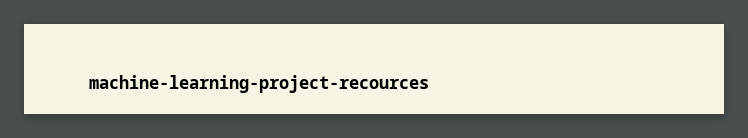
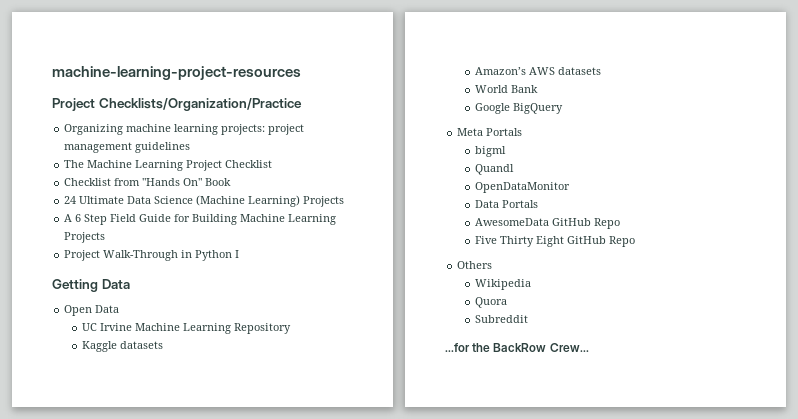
[89,75,429,93] machine-learning-project-recources -> [52,66,301,80] [52,98,302,111] [64,124,305,135] [64,142,191,153] [64,160,273,171] [64,178,232,186] [64,195,345,207] [64,214,337,225] [64,232,106,243] [64,250,240,261] [52,279,130,292] [64,305,120,316] [82,323,292,334] [82,341,164,352] [475,67,602,75] [475,85,539,93] [475,103,564,114] [457,128,523,136] [475,146,507,157] [475,164,515,175] [475,182,571,193] [475,200,539,208] [475,218,621,229] [475,236,636,247] [457,261,493,269] [475,279,532,290] [475,297,508,308] [475,315,529,323] [445,343,589,352] machine-learning-project-resources // Project Checklists/Organization/Practice // Organizing machine learning projects: project management guidelines // The Machine Learning Project Checklist // Checklist from "Hands On" Book // 24 Ultimate Data Science (Machine Learning) Projects // A 6 Step Field Guide for Building Machine Learning Projects // Project Walk-Through in Python I // Getting Data // Open Data // UC Irvine Machine Learning Repository // Kaggle datasets // Amazon’s AWS datasets // World Bank // Google BigQuery // Meta Portals // bigml // Quandl // OpenDataMonitor // Data Portals // AwesomeData GitHub Repo // Five Thirty Eight GitHub Repo // Others // Wikipedia // Quora // Subreddit // ...for the BackRow Crew...

